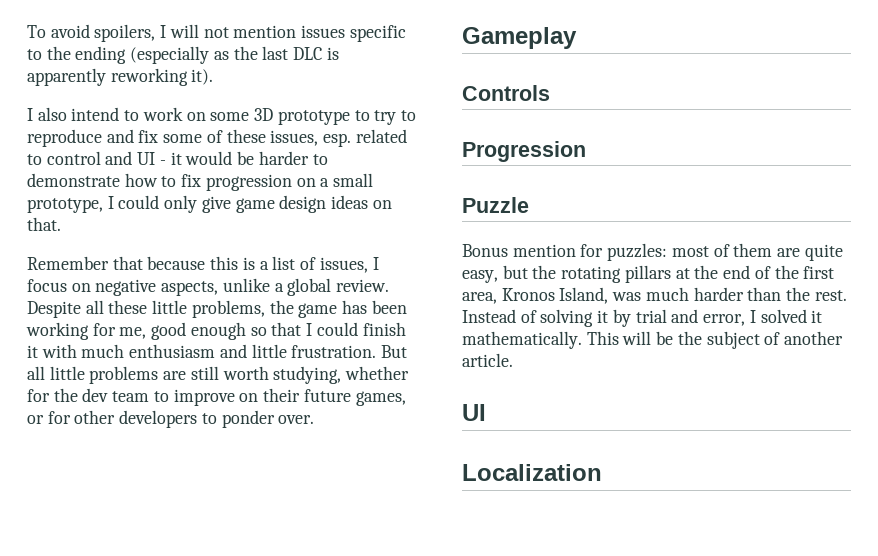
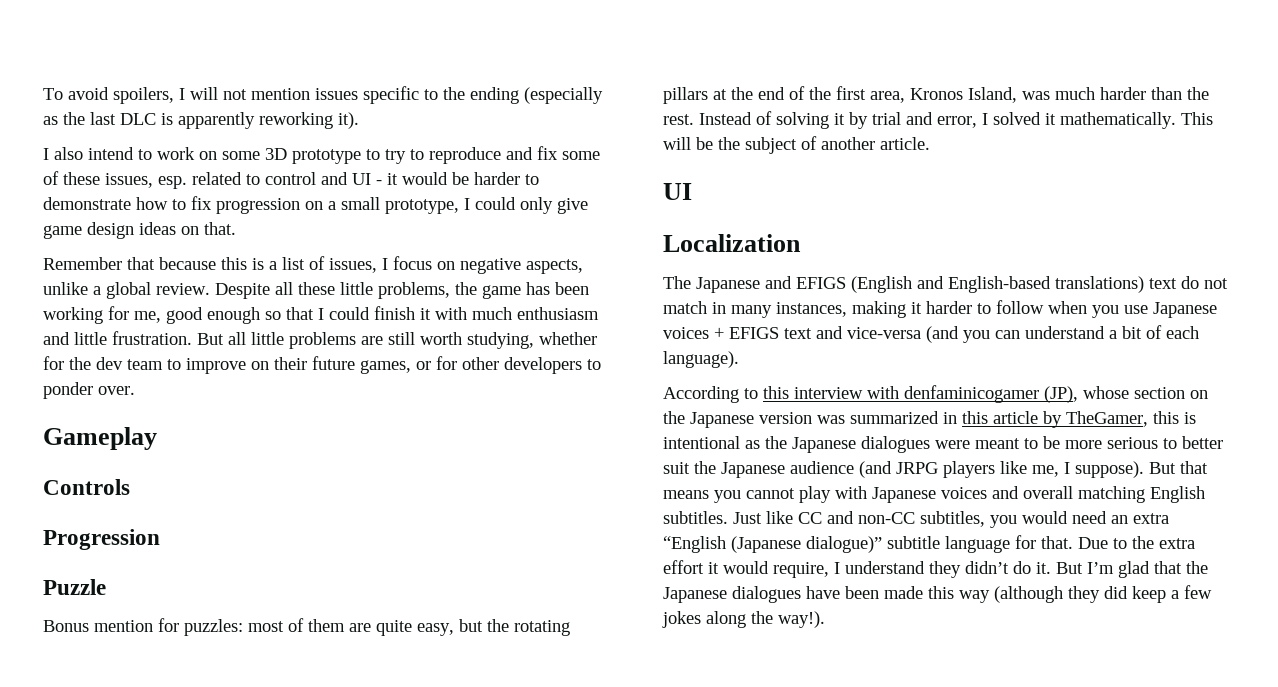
(602, 472) none -> [663,276,1228,293] [663,300,1217,318] [663,325,1199,343] [663,351,739,368] [663,385,1208,403] [663,411,1196,428] [663,436,1223,453] [663,461,1208,478] [663,486,1205,503] [663,511,1169,528] [663,535,1195,553] [663,560,1208,578] [663,585,1212,603] [662,611,825,628] // The Japanese and EFIGS (English and English-based translations) text do not match in many instances, making it harder to follow when you use Japanese voices + EFIGS text and vice-versa (and you can understand a bit of each language). // According to this interview with denfaminicogamer (JP), whose section on the Japanese version was summarized in this article by TheGamer, this is intentional as the Japanese dialogues were meant to be more serious to better suit the Japanese audience (and JRPG players like me, I suppose). But that means you cannot play with Japanese voices and overall matching English subtitles. Just like CC and non-CC subtitles, you would need an extra “English (Japanese dialogue)” subtitle language for that. Due to the extra effort it would require, I understand they didn’t do it. But I’m glad that the Japanese dialogues have been made this way (although they did keep a few jokes along the way!).

